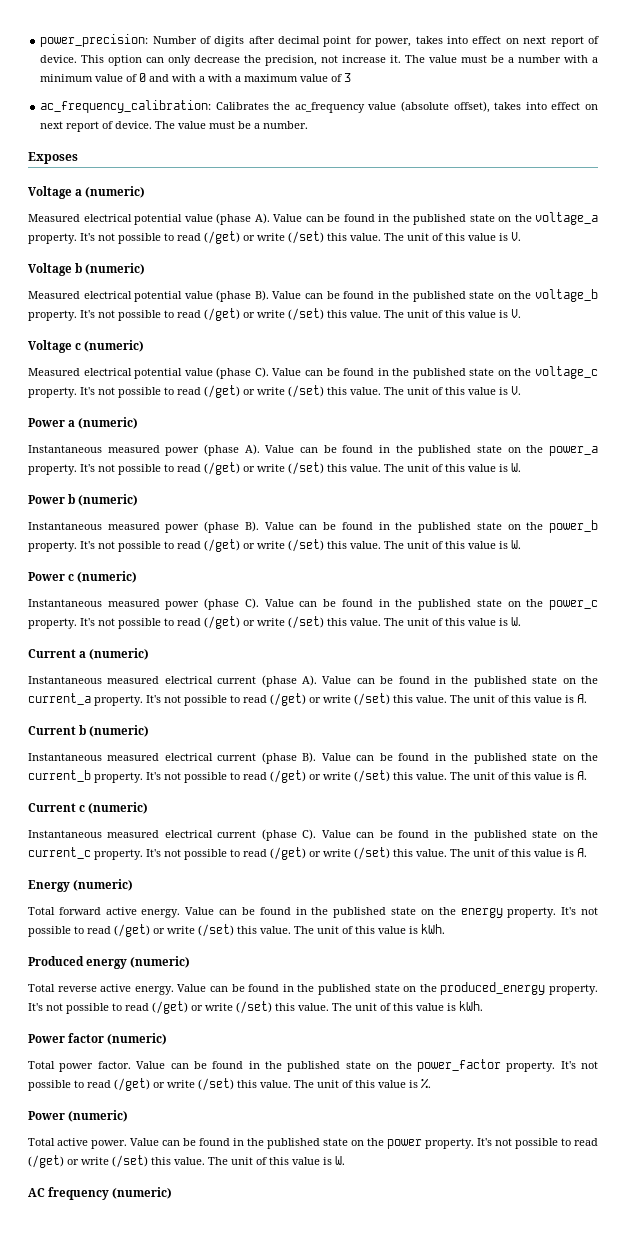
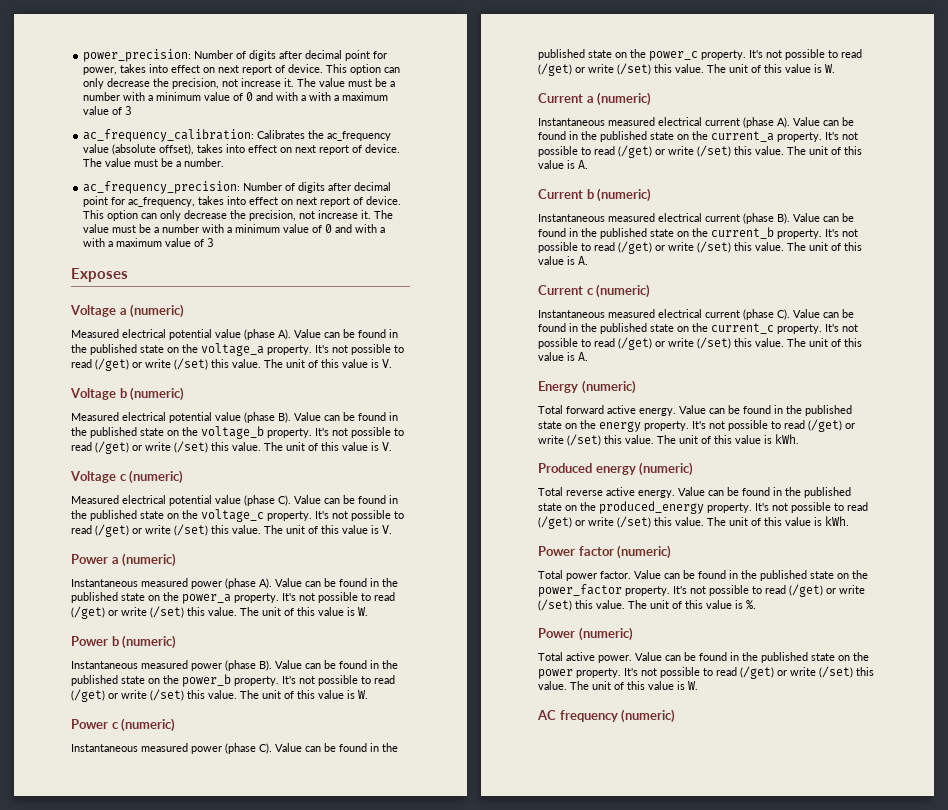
(309, 125) none -> [83,181,392,194] [83,196,402,207] [83,210,394,221] [83,224,386,233] [83,238,215,247] // ac_frequency_precision: Number of digits after decimal point for ac_frequency, takes into effect on next report of device. This option can only decrease the precision, not increase it. The value must be a number with a minimum value of 0 and with a with a maximum value of 3

